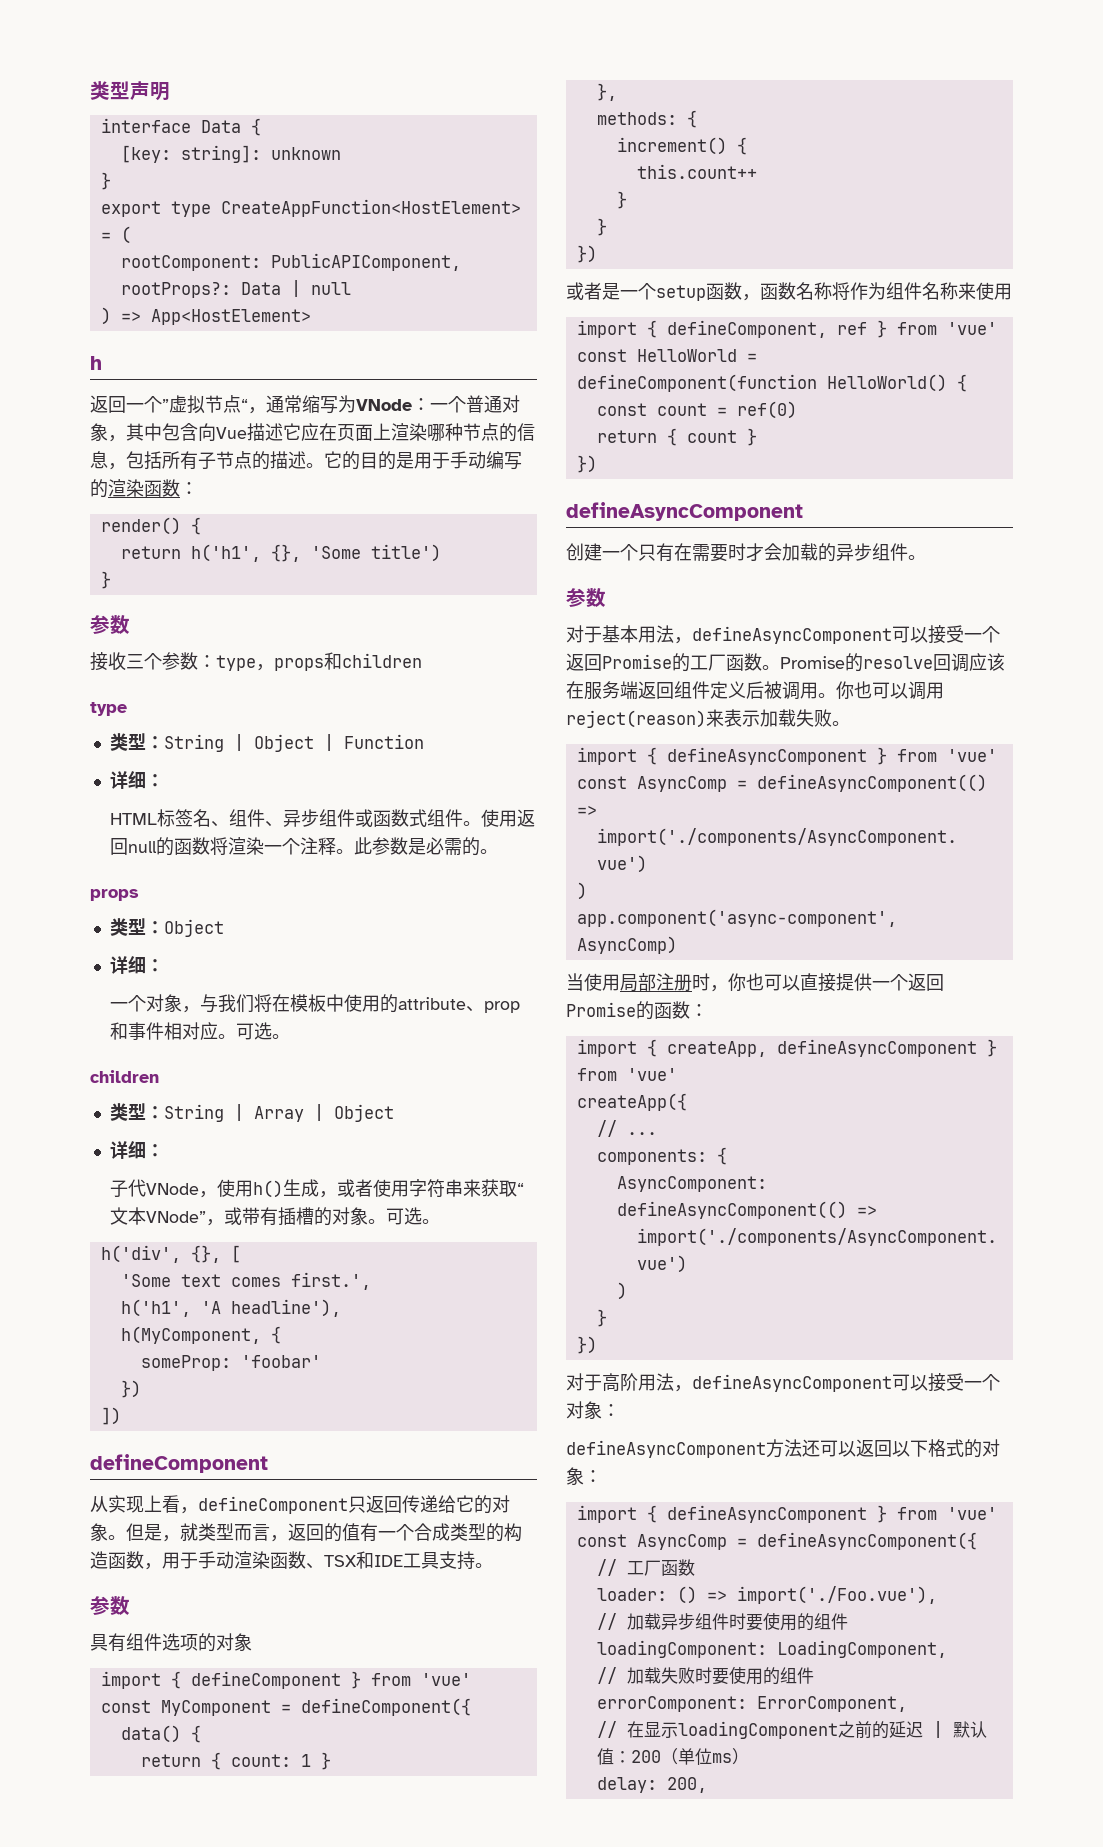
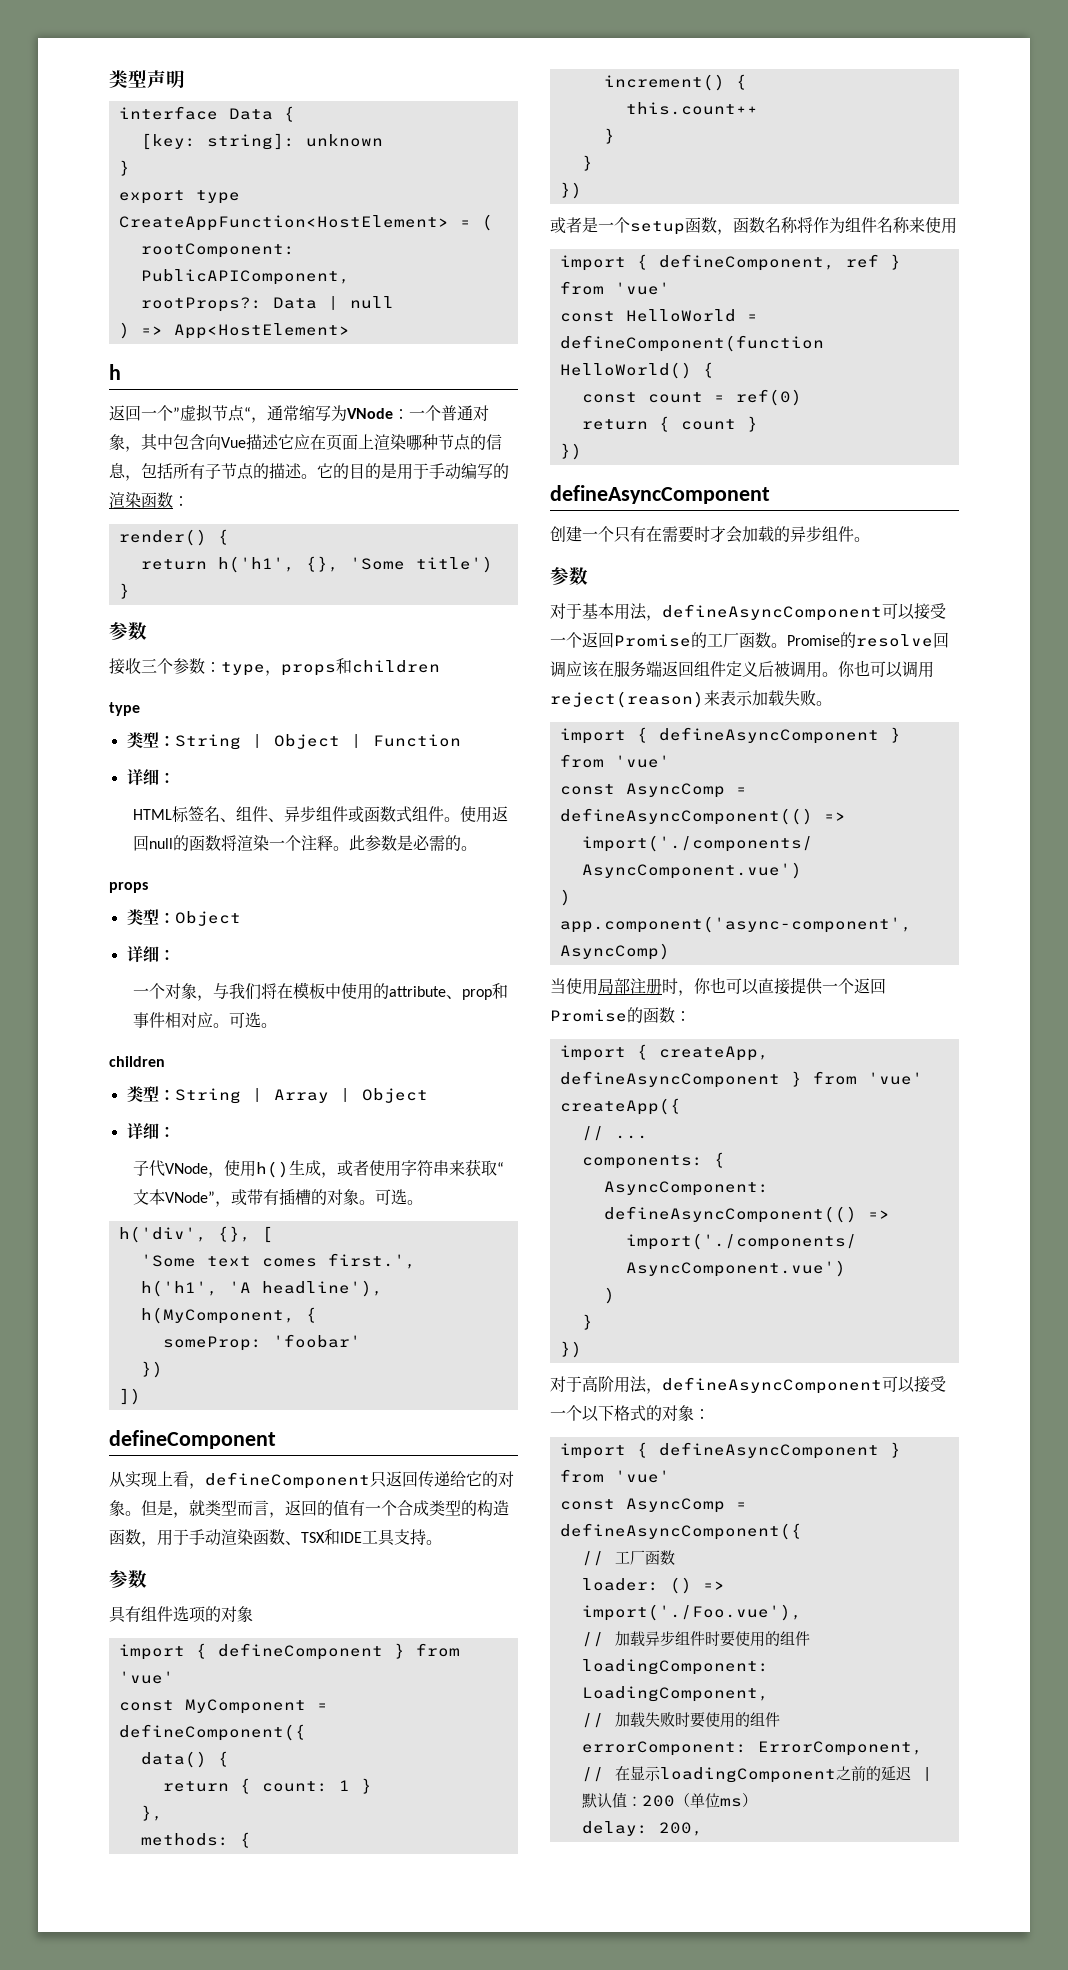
[566,1401,620,1419] [566,1439,892,1458] 对象： // defineAsyncComponent方法还可以返回 -> (582, 1413) none

